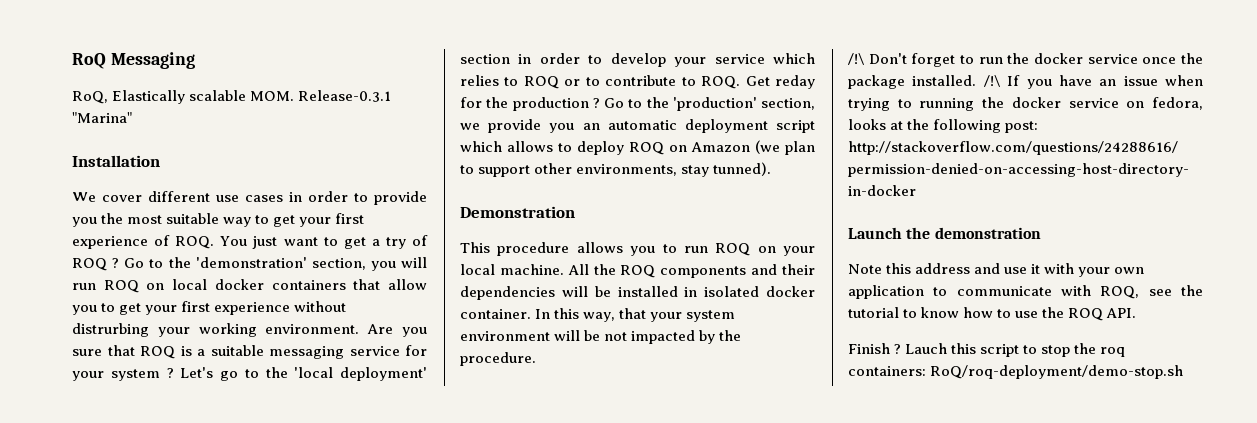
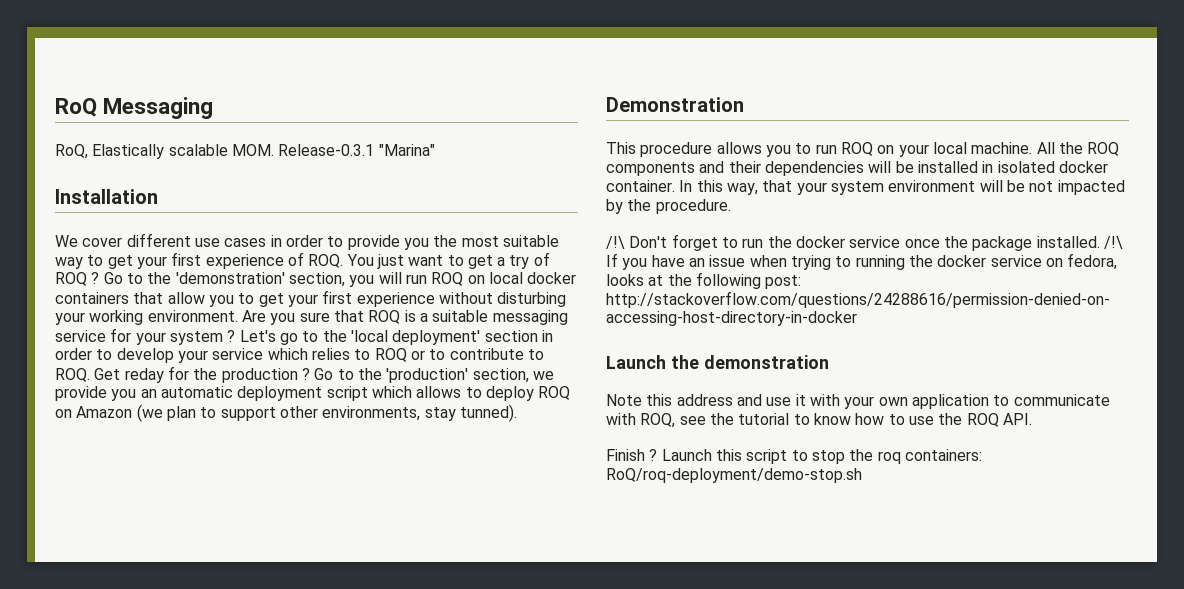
[72,323,149,337] distrurbing -> [497,292,567,307] disturbing
[905,343,948,354] Lauch -> [661,449,712,461] Launch

